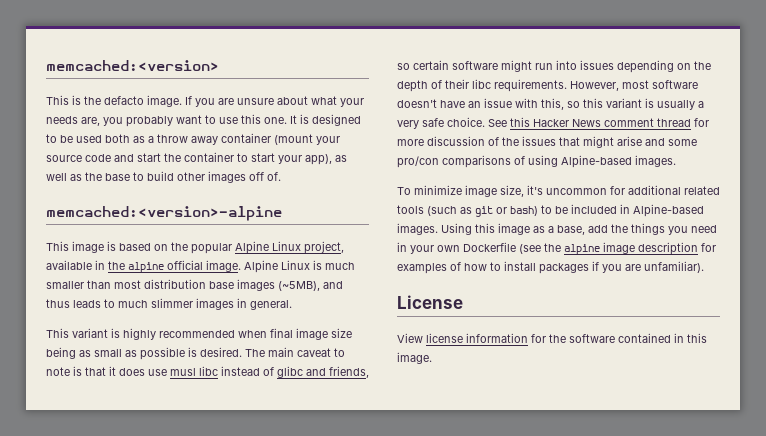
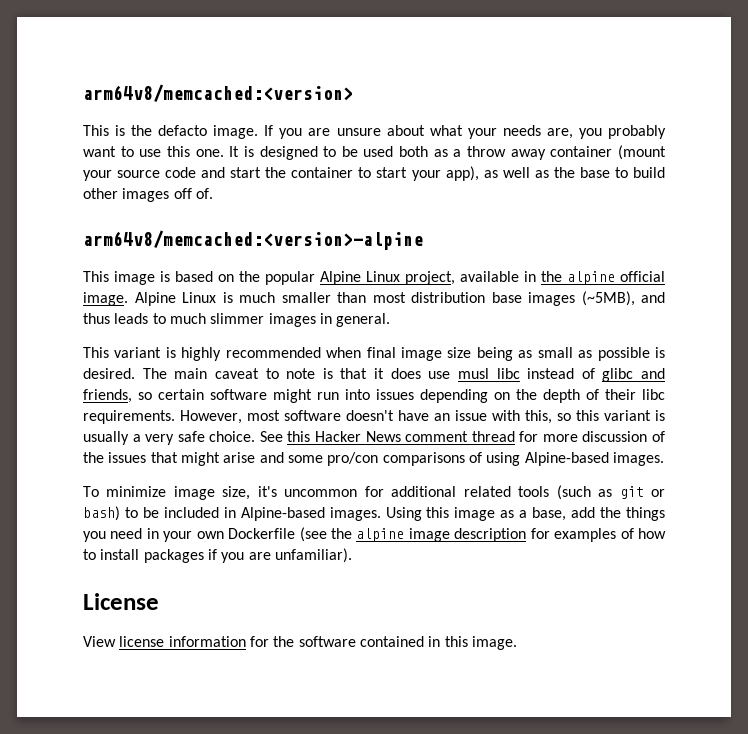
[46,60,219,71] memcached:<version> -> [83,84,353,102] arm64v8/memcached:<version>
[46,206,282,221] memcached:<version>-alpine -> [83,230,423,250] arm64v8/memcached:<version>-alpine

